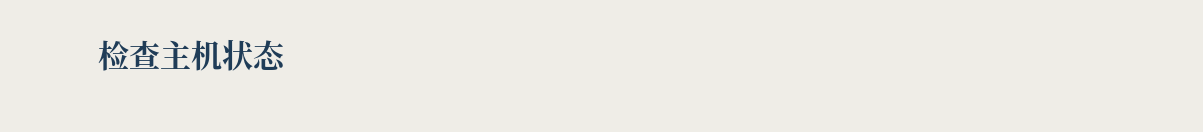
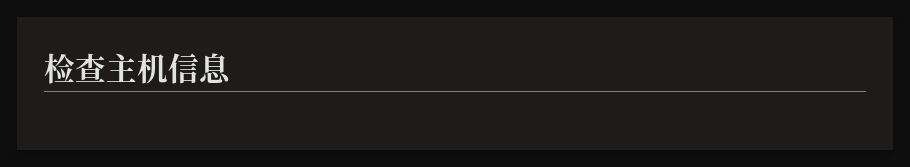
[222,39,286,71] 状态 -> [168,53,232,84] 信息

